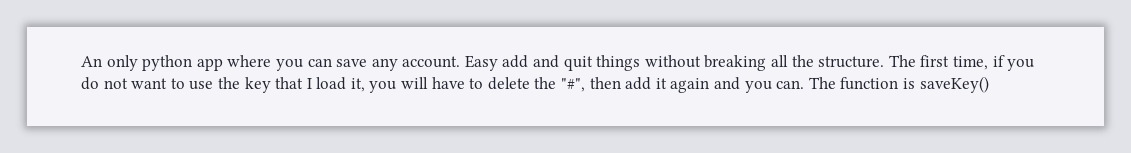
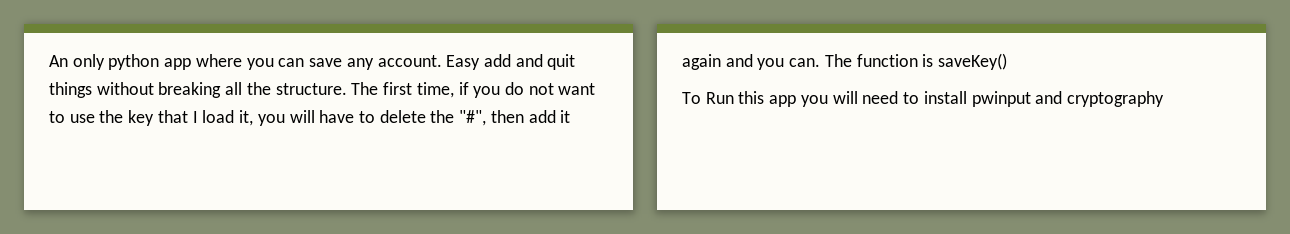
(989, 84) none -> [682,91,1164,107] // To Run this app you will need to install pwinput and cryptography

